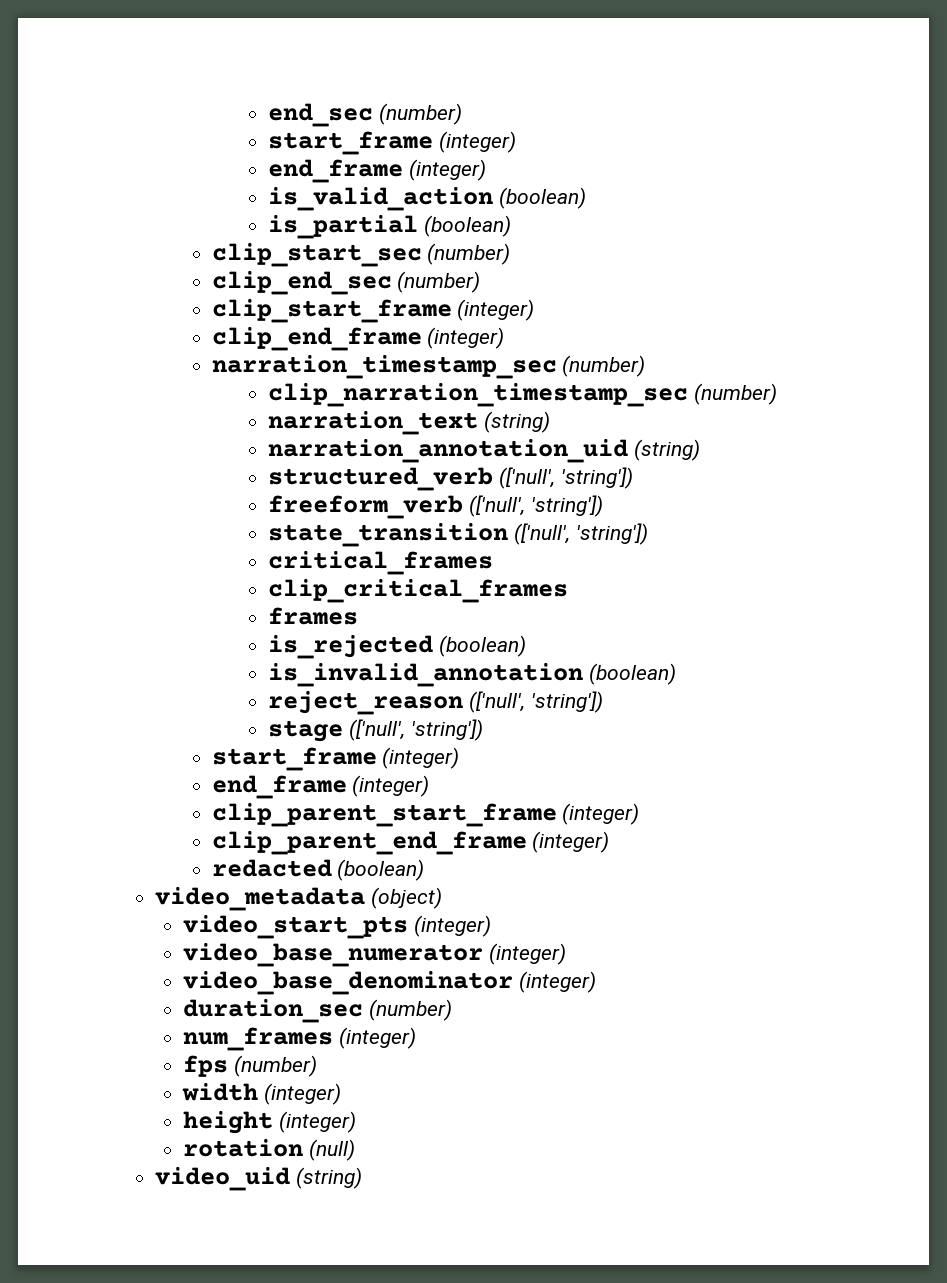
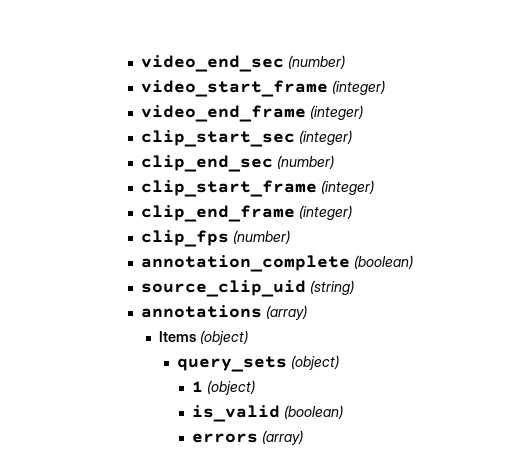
[268,103,463,127] [268,131,517,155] [268,159,487,183] [268,187,587,211] [268,215,512,239] end_sec (number) // start_frame (integer) // end_frame (integer) // is_valid_action (boolean) // is_partial (boolean) -> [140,55,345,72] [140,80,385,97] [140,105,363,122] video_end_sec (number) // video_start_frame (integer) // video_end_frame (integer)
[427,243,511,265] (number) -> [298,130,352,145] (integer)
[211,355,646,379] [268,383,778,407] [268,411,551,435] [268,439,701,463] [268,467,633,491] [268,495,603,519] [268,523,648,547] [268,551,494,575] [268,579,569,603] [268,607,359,625] [268,635,527,659] [268,663,677,687] [268,691,603,715] [268,719,483,742] [211,747,460,771] [211,775,430,799] [211,803,640,827] [211,831,610,855] [211,859,425,881] [154,887,442,911] [183,915,491,939] [183,943,566,967] [183,971,596,995] [183,999,452,1023] [183,1027,416,1051] [183,1055,317,1077] [182,1083,341,1105] [183,1111,356,1134] [183,1139,355,1161] [154,1167,362,1191] narration_timestamp_sec (number) // clip_narration_timestamp_sec (number) // narration_text (string) // narration_annotation_uid (string) // structured_verb (['null', 'string']) // freeform_verb (['null', 'string']) // state_transition (['null', 'string']) // critical_frames // clip_critical_frames // frames // is_rejected (boolean) // is_invalid_annotation (boolean) // reject_reason (['null', 'string']) // stage (['null', 'string']) // start_frame (integer) // end_frame (integer) // clip_parent_start_frame (integer) // clip_parent_end_frame (integer) // redacted (boolean) // video_metadata (object) // video_start_pts (integer) // video_base_numerator (integer) // video_base_denominator (integer) // duration_sec (number) // num_frames (integer) // fps (number) // width (integer) // height (integer) // rotation (null) // video_uid (string) -> [140,230,290,247] [140,255,413,272] [140,280,354,297] [140,305,307,320] [158,330,248,345] [176,355,339,372] [192,380,256,395] [192,405,344,422] [192,430,304,445] clip_fps (number) // annotation_complete (boolean) // source_clip_uid (string) // annotations (array) // Items (object) // query_sets (object) // 1 (object) // is_valid (boolean) // errors (array)

